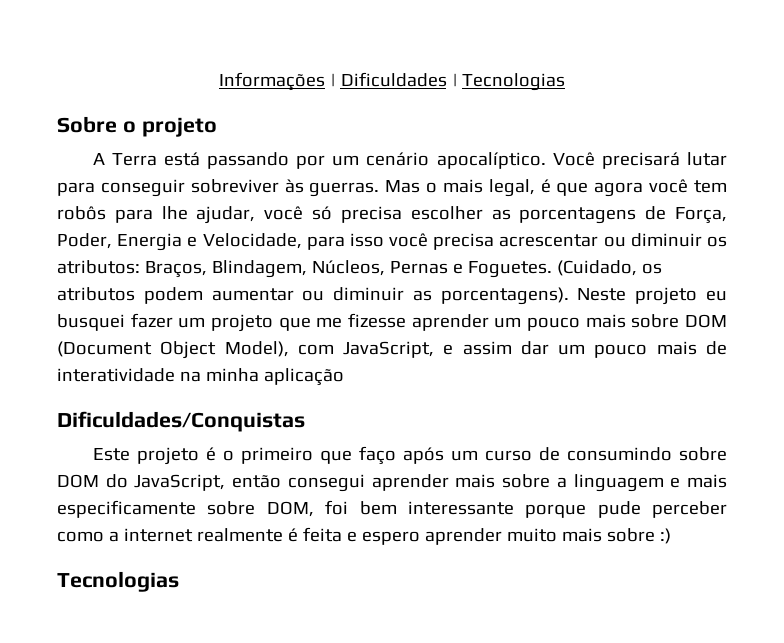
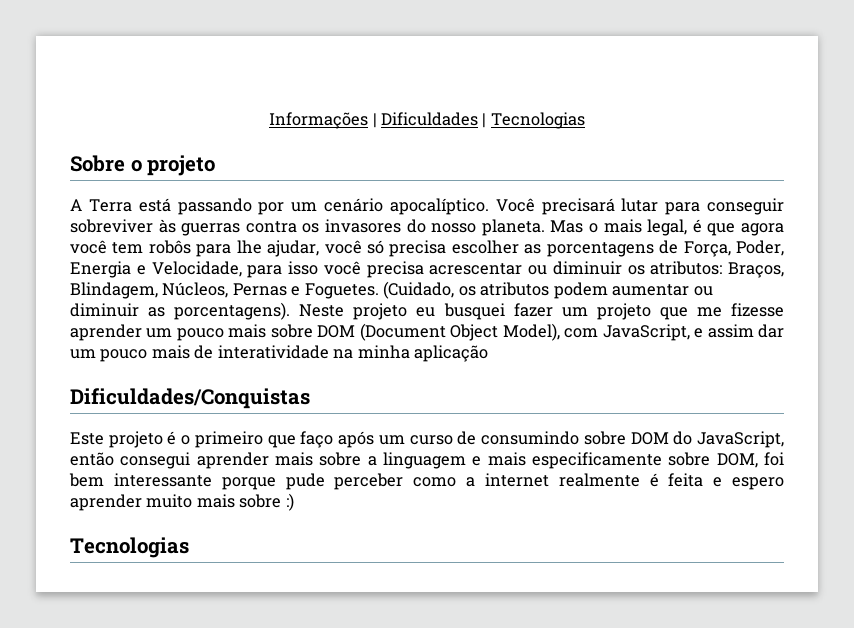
[309,182,380,197] guerras. -> [181,219,545,236] guerras contra os invasores do nosso planeta.

